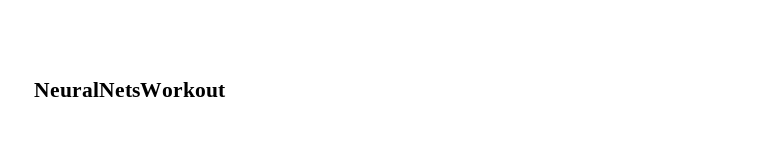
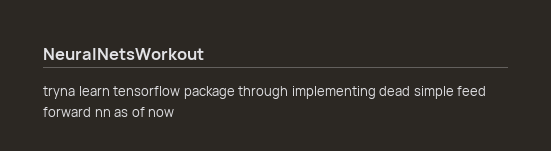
(226, 89) none -> [43,86,487,99] [43,107,175,117] // tryna learn tensorflow package through implementing dead simple feed forward nn as of now

